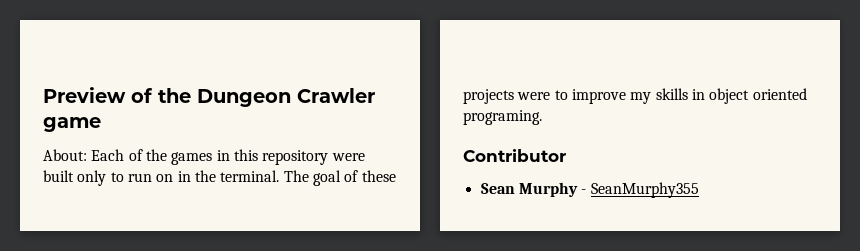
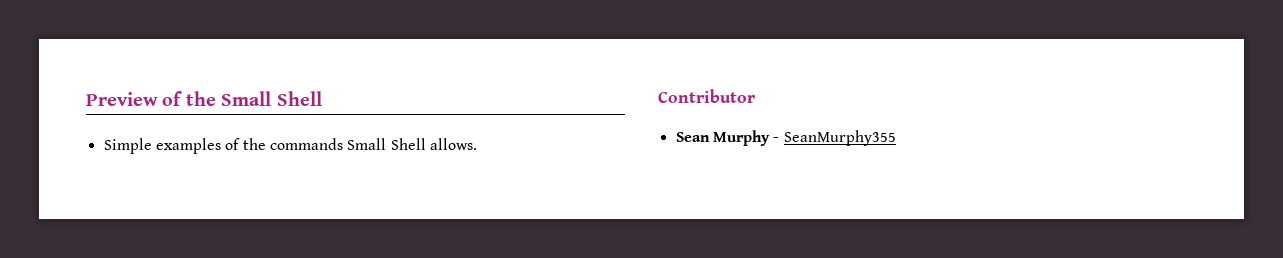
[197,88,375,107] [43,117,101,132] [43,149,365,165] [43,170,396,186] [463,88,807,104] [463,110,542,125] Dungeon Crawler game // About: Each of the games in this repository were built only to run on in the terminal. The goal of these projects were to improve my skills in object oriented programing. -> [221,91,322,106] [103,138,477,154] Small Shell // Simple examples of the commands Small Shell allows.

